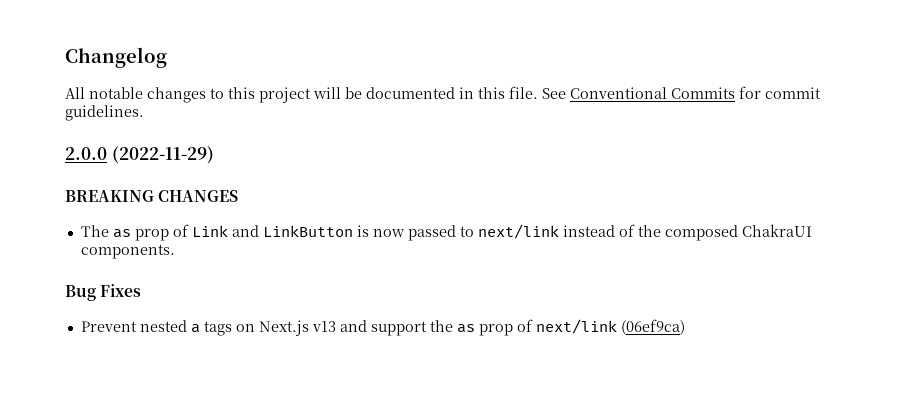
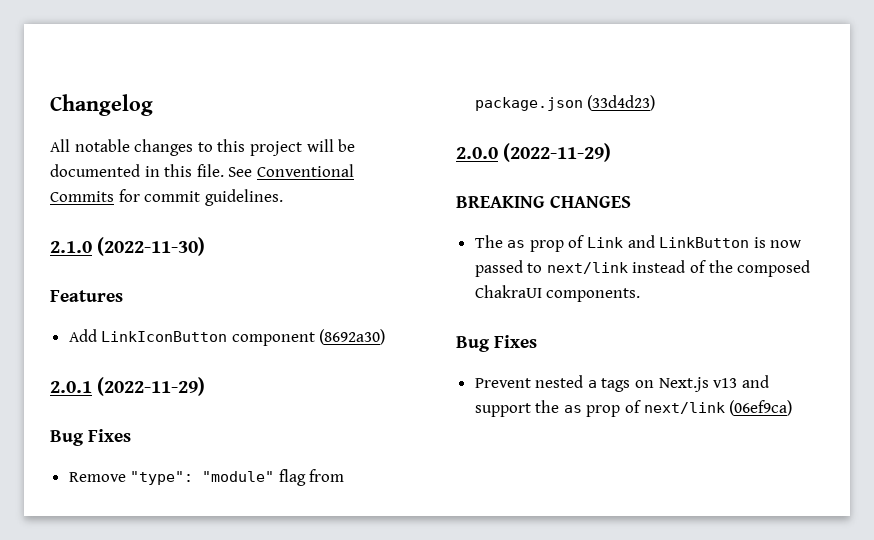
(144, 113) none -> [50,237,206,256] [50,290,123,302] [68,329,386,346] [50,377,206,396] [50,429,131,446] [68,469,345,486] [474,95,656,111] // 2.1.0 (2022-11-30) // Features // Add LinkIconButton component (8692a30) // 2.0.1 (2022-11-29) // Bug Fixes // Remove "type": "module" flag from package.json (33d4d23)

